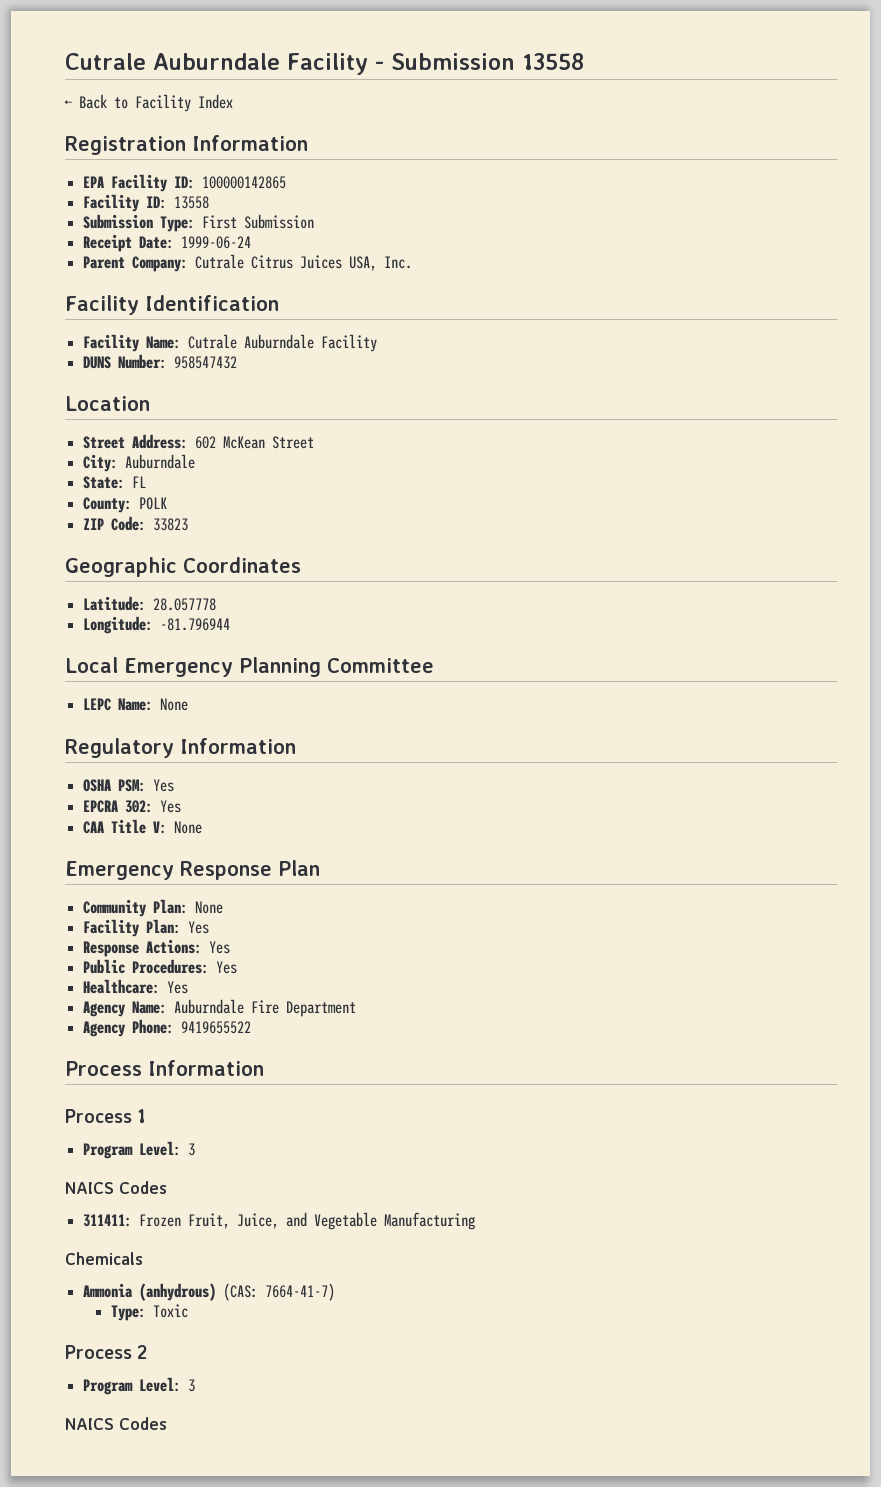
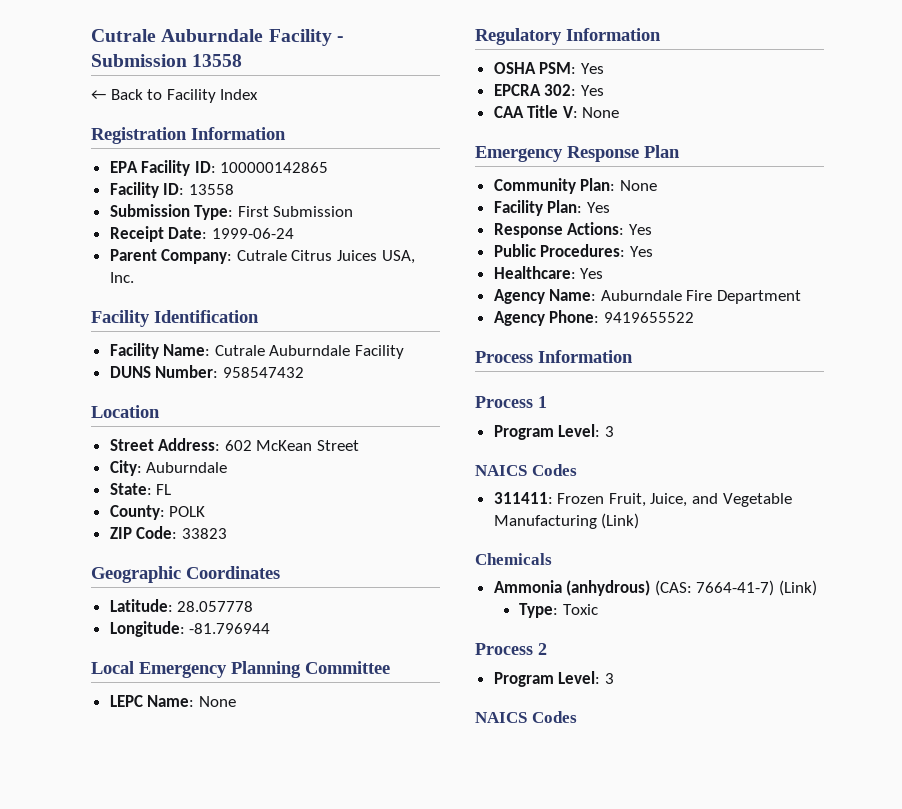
(476, 1221) none -> [601,513,640,529] (Link)
(336, 1292) none -> [779,580,818,596] (Link)

